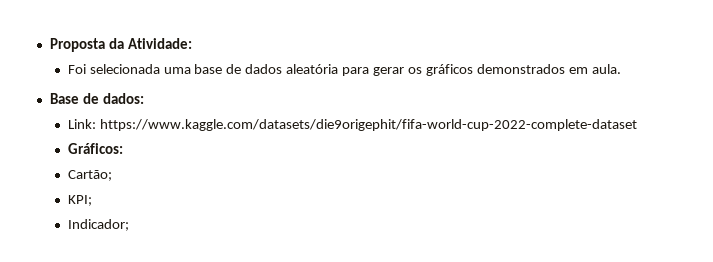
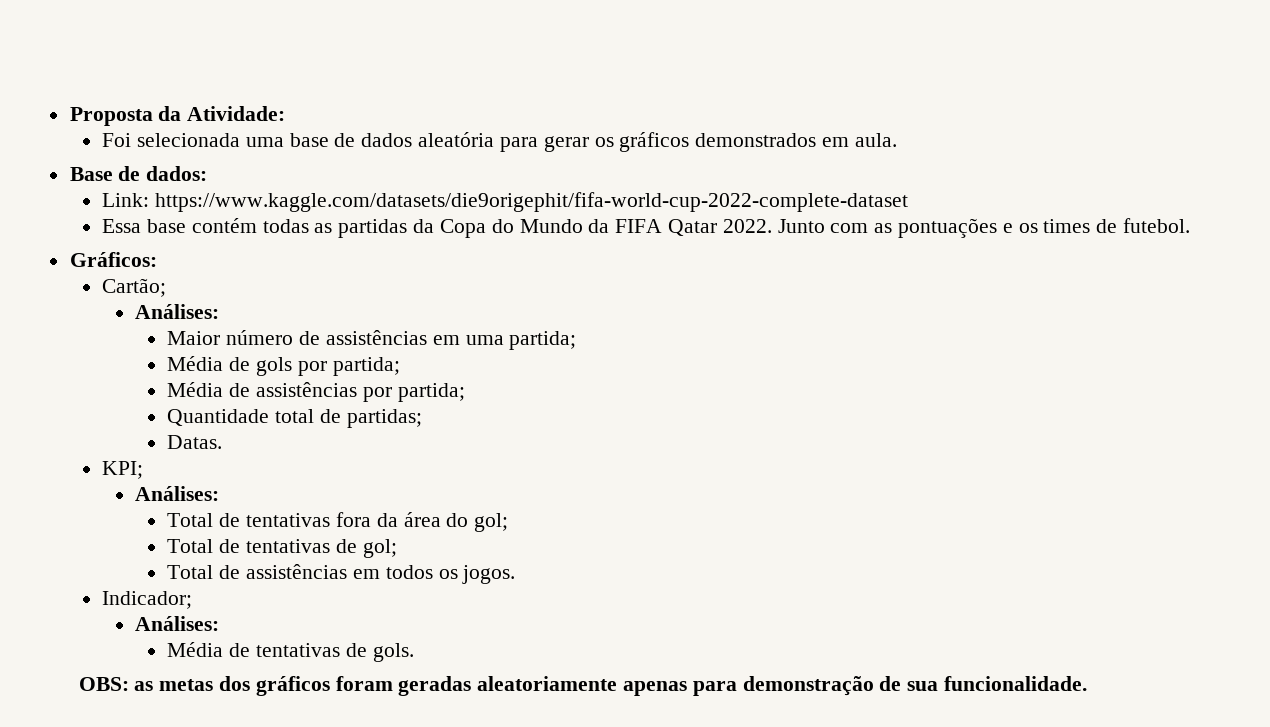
[67,143,123,154] [67,170,112,181] [67,195,92,206] [67,219,129,231] Gráficos: // Cartão; // KPI; // Indicador; -> [102,218,1190,238] [69,252,157,267] [102,278,167,297] [134,304,219,319] [167,330,577,350] [167,356,400,376] [167,382,465,402] [167,409,422,428] [167,435,223,449] [102,461,144,479] [134,486,219,501] [167,512,509,532] [167,539,397,558] [167,564,516,584] [102,591,193,609] [134,616,219,631] [167,642,414,662] [78,676,1088,696] Essa base contém todas as partidas da Copa do Mundo da FIFA Qatar 2022. Junto com as pontuações e os times de futebol. // Gráficos: // Cartão; // Análises: // Maior número de assistências em uma partida; // Média de gols por partida; // Média de assistências por partida; // Quantidade total de partidas; // Datas. // KPI; // Análises: // Total de tentativas fora da área do gol; // Total de tentativas de gol; // Total de assistências em todos os jogos. // Indicador; // Análises: // Média de tentativas de gols. // OBS: as metas dos gráficos foram geradas aleatoriamente apenas para demonstração de sua funcionalidade.

